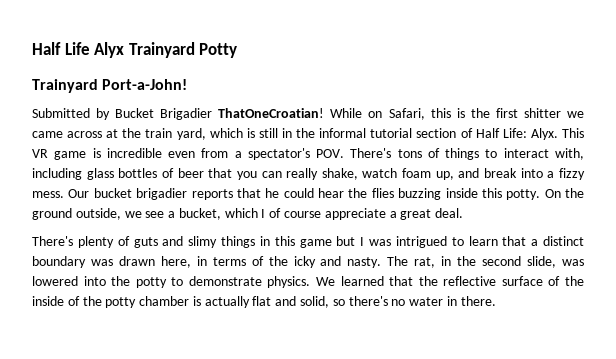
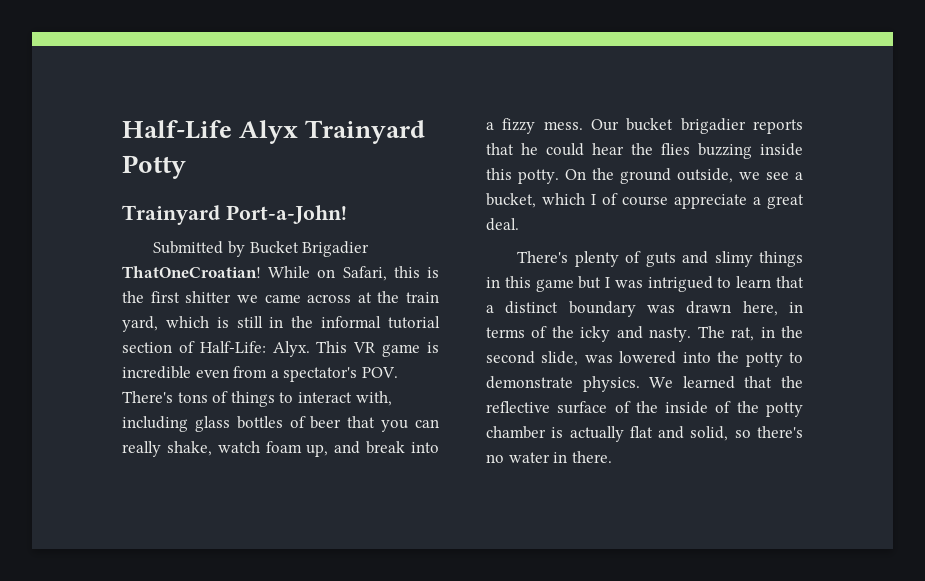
[32,42,90,55] Half Life -> [122,120,232,139] Half-Life
[475,128,527,138] Half Life: -> [199,341,266,353] Half-Life:

